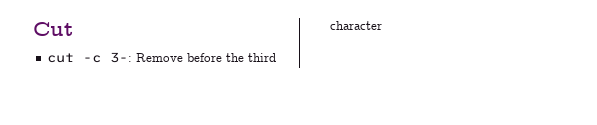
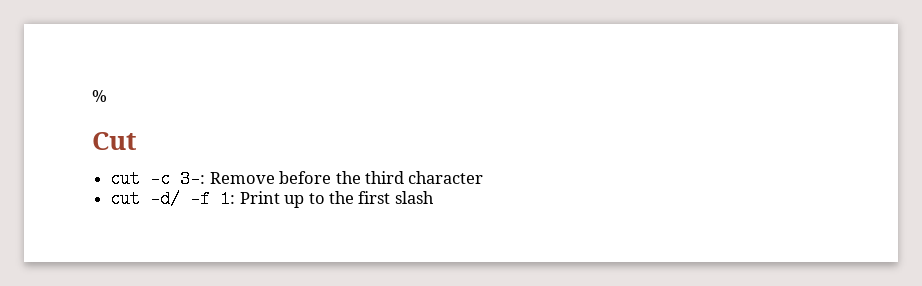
(33, 29) none -> [92,90,107,102] % //
(383, 25) none -> [110,190,434,208] // cut -d/ -f 1: Print up to the first slash

